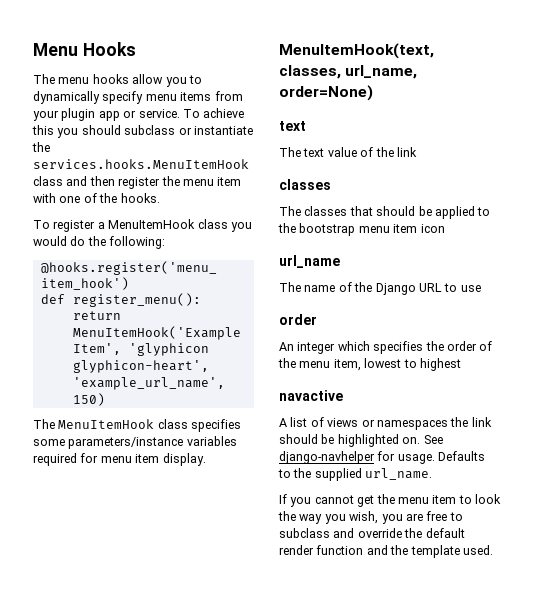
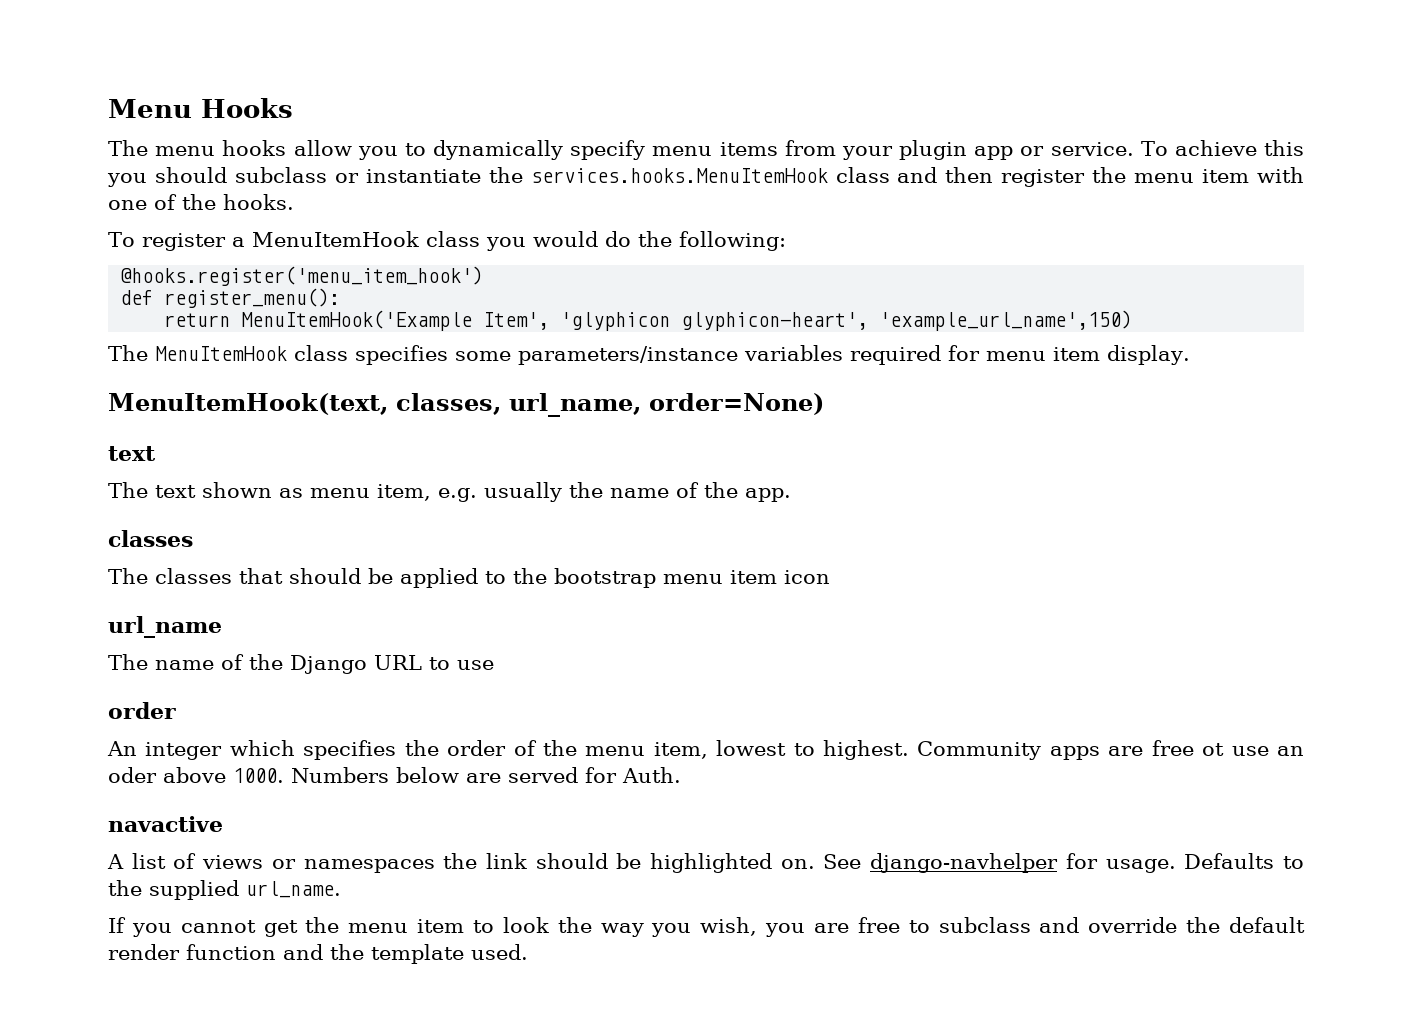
[72,377,225,390] [72,393,105,406] 'example_url_name', 150) -> [879,310,1133,331] 'example_url_name',150)
[327,147,417,157] value of the link -> [202,482,791,502] shown as menu item, e.g. usually the name of the app.
[419,358,461,371] highest -> [823,740,1305,760] [108,767,681,783] highest. Community apps are free ot use an oder above 1000. Numbers below are served for Auth.

